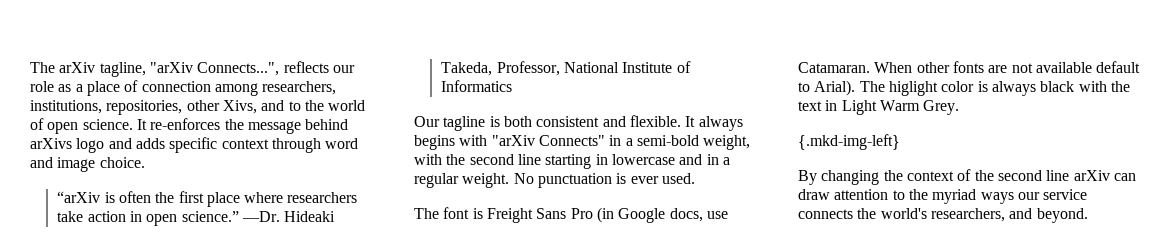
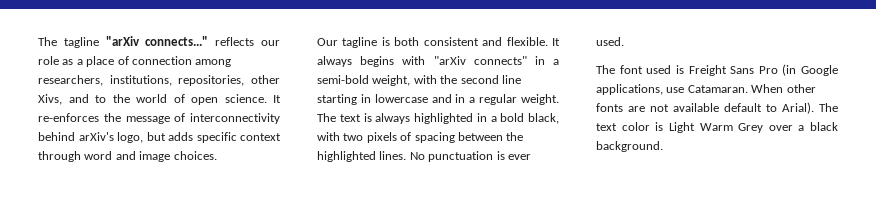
[30,62,280,77] The arXiv tagline, "arXiv Connects...", -> [38,36,209,48] The tagline "arXiv connects..."
[305,119,349,130] [30,138,132,153] behind arXivs logo and -> [174,113,280,124] [38,132,166,143] of interconnectivity behind arXiv's logo, but
[99,157,145,168] [57,191,358,207] [57,211,336,226] [441,61,691,76] [441,80,513,92] choice. // “arXiv is often the first place where researchers take action in open science.” —Dr. Hideaki Takeda, Professor, National Institute of Informatics -> [173,151,217,160] choices.
[538,135,605,146] Connects" -> [473,56,527,65] connects"
(510, 180) none -> [317,113,559,124] [317,132,524,143] [317,151,407,162] The text is always highlighted in a bold black, with two pixels of spacing between the highlighted lines.
(470, 213) none -> [646,65,672,74] used
[669,208,703,222] docs, -> [596,84,663,95] applications,
[888,81,938,96] higlight -> [596,123,617,131] text
[991,81,1130,96] [798,100,960,115] [798,134,900,150] [798,169,1136,185] [798,189,1088,204] [798,208,1088,223] always black with the text in Light Warm Grey. // {.mkd-img-left} // By changing the context of the second line arXiv can draw attention to the myriad ways our service connects the world's researchers, and beyond. -> [668,122,838,133] [596,141,663,152] Light Warm Grey over a black background.

